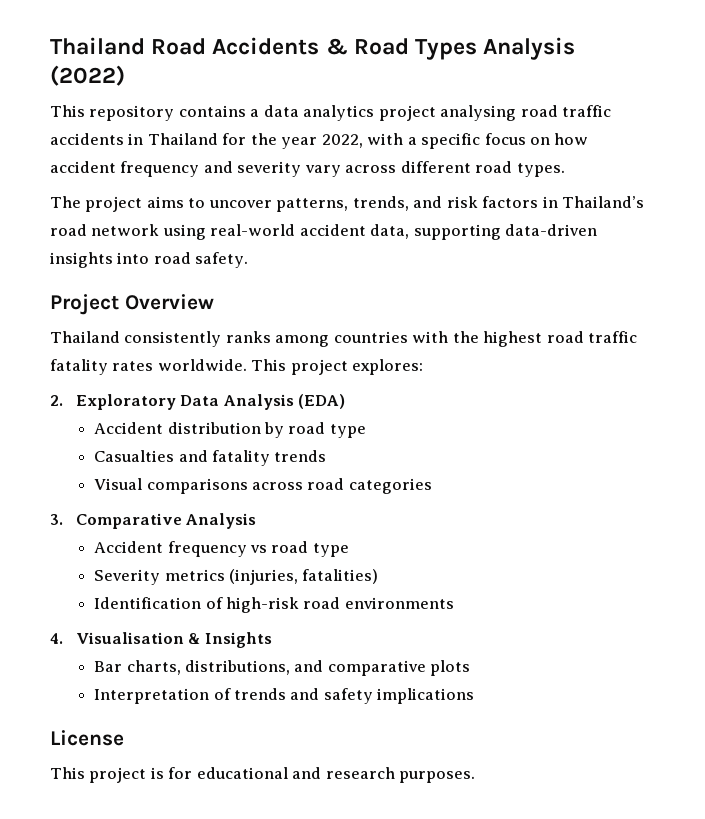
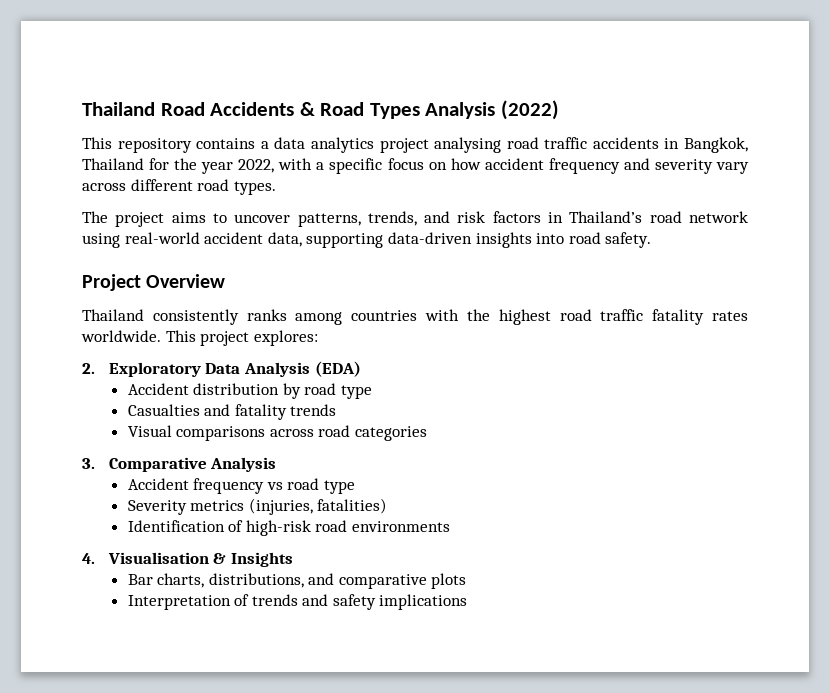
(144, 139) none -> [684,137,748,153] Bangkok,
[50,730,124,746] [50,767,476,783] // License // This project is for educational and research purposes. -> (468, 602) none

